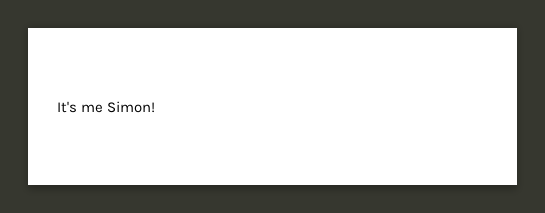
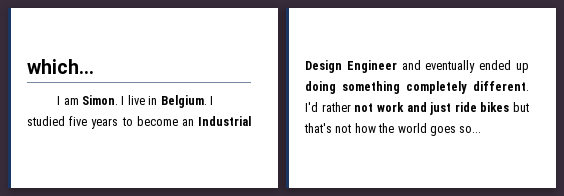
[57,101,156,113] It's me Simon! -> [27,59,94,74] [57,95,213,108] [27,116,251,129] [305,60,529,73] [305,81,529,94] [305,102,529,115] [304,123,482,136] which... // I am Simon. I live in Belgium. I studied five years to become an Industrial Design Engineer and eventually ended up doing something completely different. I'd rather not work and just ride bikes but that's not how the world goes so...

